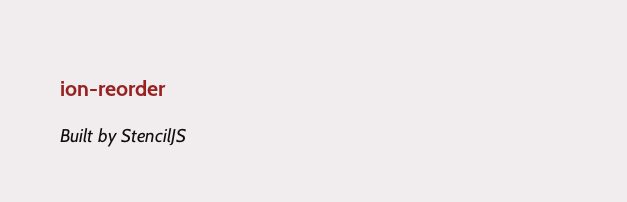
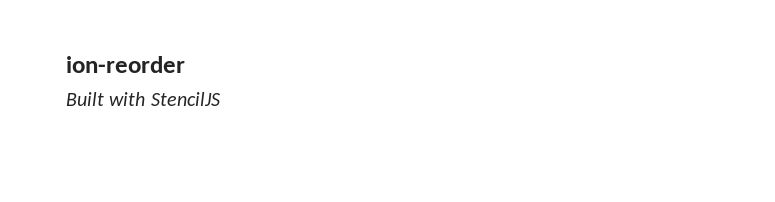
[97,128,117,147] by -> [109,92,146,106] with

